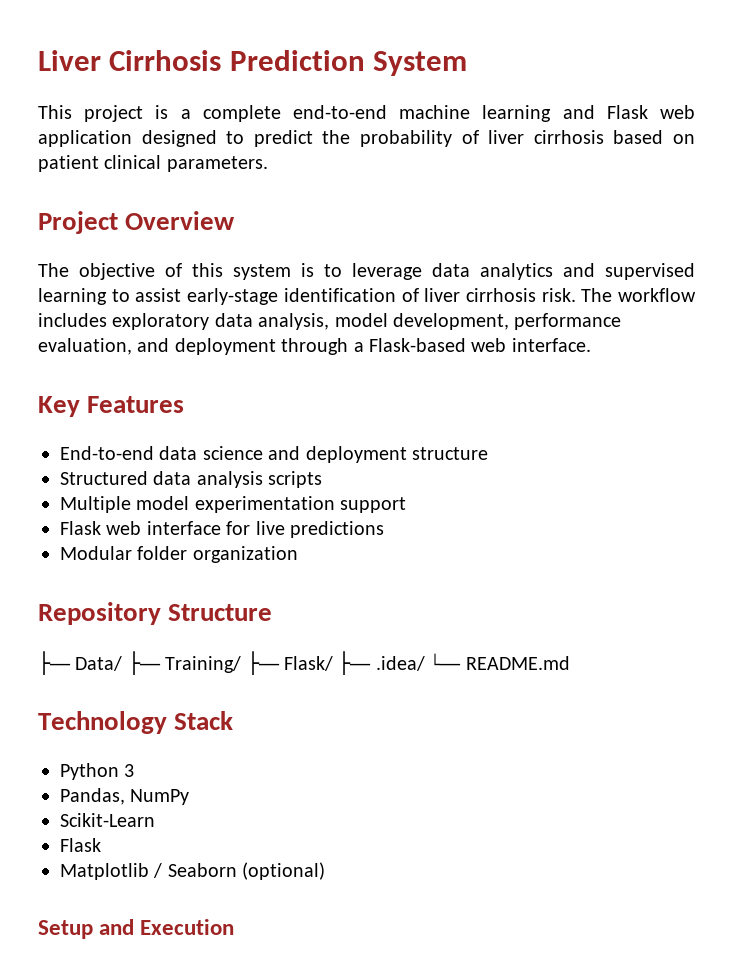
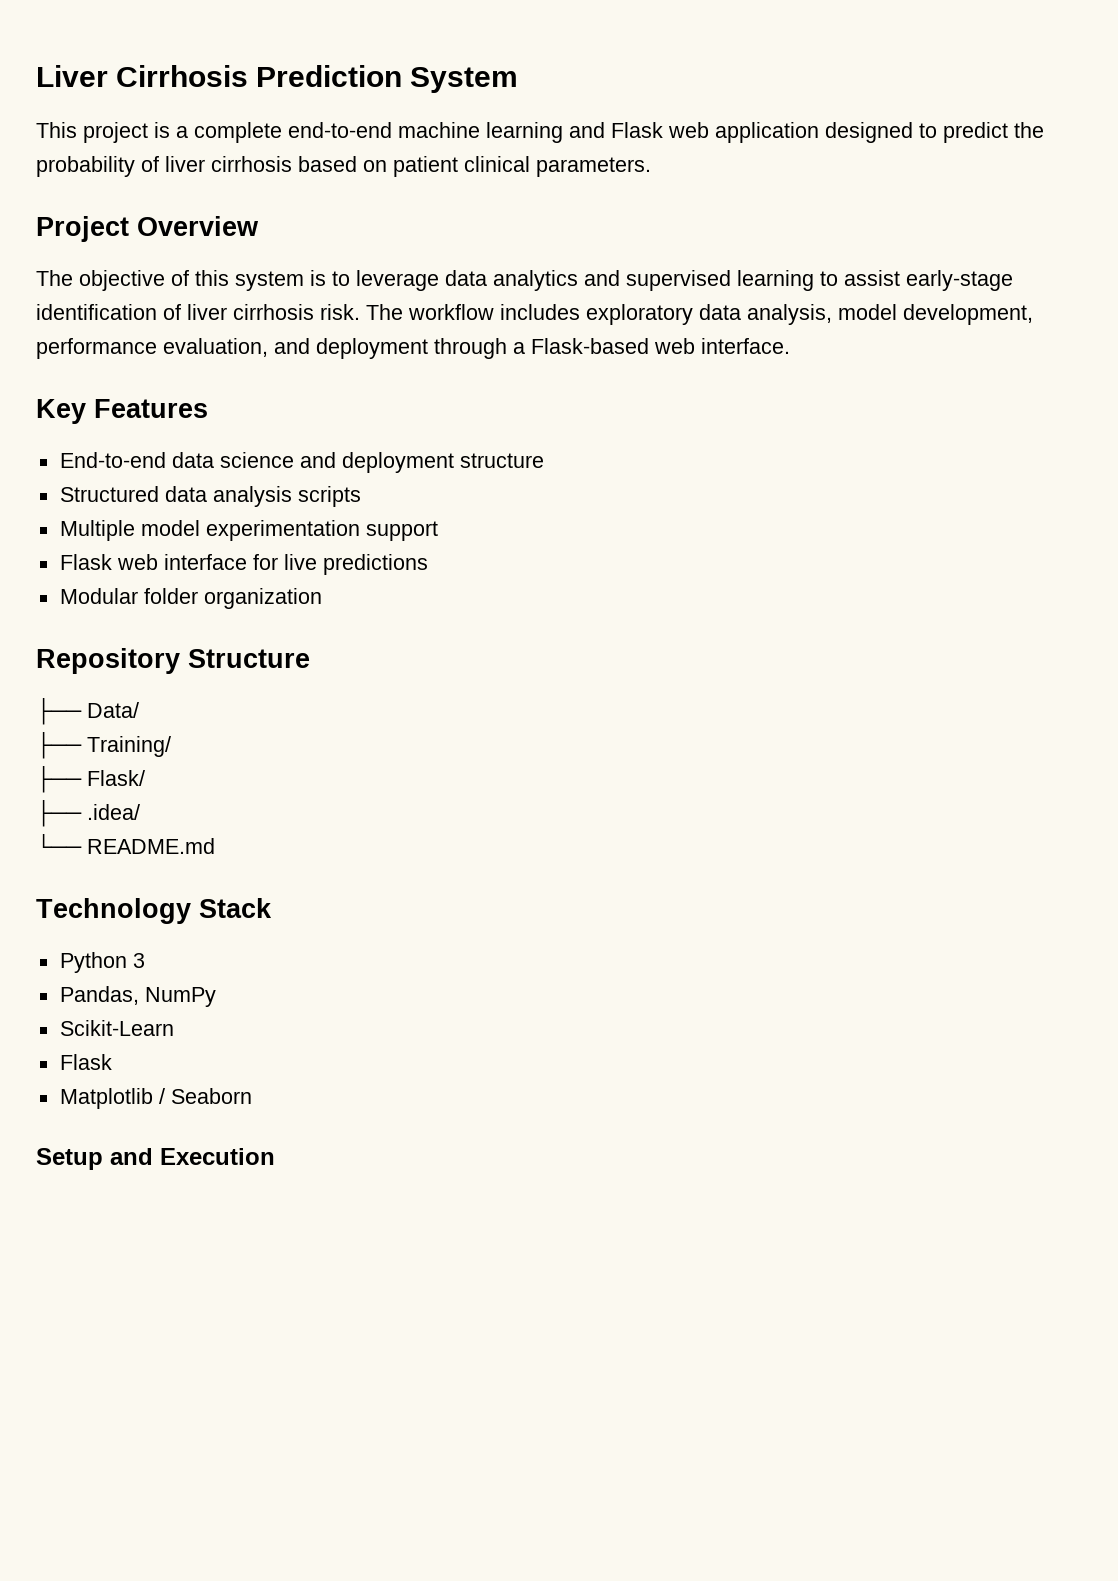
(123, 663) none -> (139, 710) //
(242, 664) none -> (171, 746) //
(333, 663) none -> (145, 778) //
(425, 663) none -> (140, 812) //
[242,862,326,880] (optional) -> (252, 1096) none

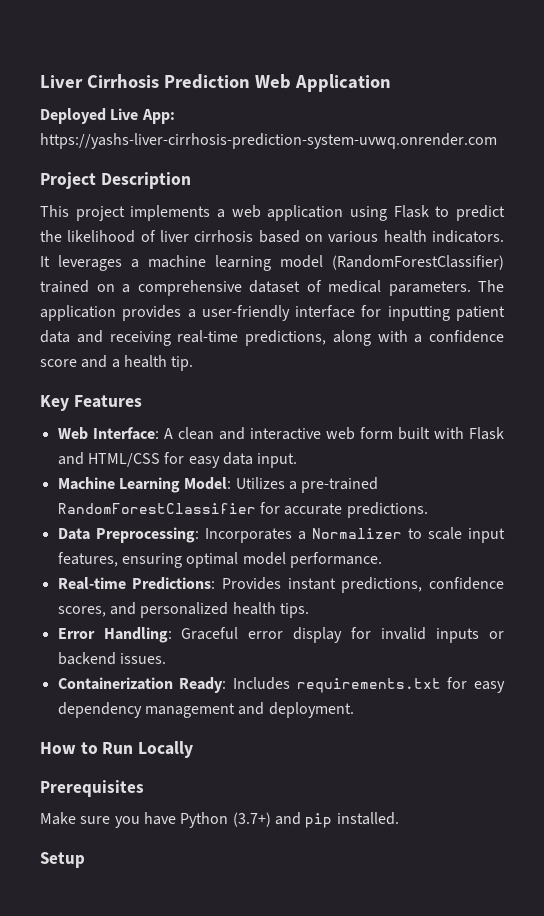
[410,67,519,93] [36,122,913,143] System // This project is a complete end-to-end machine learning and Flask web application designed -> [254,74,391,92] [40,108,175,124] [40,133,497,149] [40,172,191,189] [40,205,429,221] Web Application // Deployed Live App: https://yashs-liver-cirrhosis-prediction-system-uvwq.onrender.com // Project Description // This project implements a web application using Flask
[36,156,135,177] probability -> [67,230,136,243] likelihood
[393,156,651,177] [36,216,259,242] [36,270,1013,291] [36,304,1033,325] [36,338,790,359] [36,399,208,424] [59,452,544,473] [59,486,361,507] [59,520,438,541] [59,554,428,575] [59,588,322,609] [36,648,310,674] [36,698,139,725] [36,732,171,759] [36,766,145,793] [36,800,140,827] [36,834,215,854] [36,898,272,924] [59,952,145,973] [59,986,216,1007] [59,1020,174,1036] [59,1054,112,1070] [59,1088,252,1109] patient clinical parameters. // Project Overview // The objective of this system is to leverage data analytics and supervised learning to assist early-stage identification of liver cirrhosis risk. The workflow includes exploratory data analysis, model development, performance evaluation, and deployment through a Flask-based web interface. // Key Features // End-to-end data science and deployment structure // Structured data analysis scripts // Multiple model experimentation support // Flask web interface for live predictions // Modular folder organization // Repository Structure // ├── Data/ // ├── Training/ // ├── Flask/ // ├── .idea/ // └── README.md // Technology Stack // Python 3 // Pandas, NumPy // Scikit-Learn // Flask // Matplotlib / Seaborn -> [328,230,504,243] [40,255,504,271] [40,280,504,296] [40,305,505,321] [40,330,504,346] [40,355,194,371] [40,395,142,411] [57,427,505,440] [57,452,298,468] [57,477,379,493] [57,502,428,518] [57,527,506,543] [57,552,382,568] [57,577,504,593] [57,602,309,618] [57,627,505,643] [57,652,166,665] [57,677,505,693] [57,702,354,718] [40,741,194,758] [40,780,144,797] [40,812,399,828] various health indicators. It leverages a machine learning model (RandomForestClassifier) trained on a comprehensive dataset of medical parameters. The application provides a user-friendly interface for inputting patient data and receiving real-time predictions, along with a confidence score and a health tip. // Key Features // Web Interface: A clean and interactive web form built with Flask and HTML/CSS for easy data input. // Machine Learning Model: Utilizes a pre-trained RandomForestClassifier for accurate predictions. // Data Preprocessing: Incorporates a Normalizer to scale input features, ensuring optimal model performance. // Real-time Predictions: Provides instant predictions, confidence scores, and personalized health tips. // Error Handling: Graceful error display for invalid inputs or backend issues. // Containerization Ready: Includes requirements.txt for easy dependency management and deployment. // How to Run Locally // Prerequisites // Make sure you have Python (3.7+) and pip installed.
[110,1148,275,1165] and Execution -> (85, 860) none

